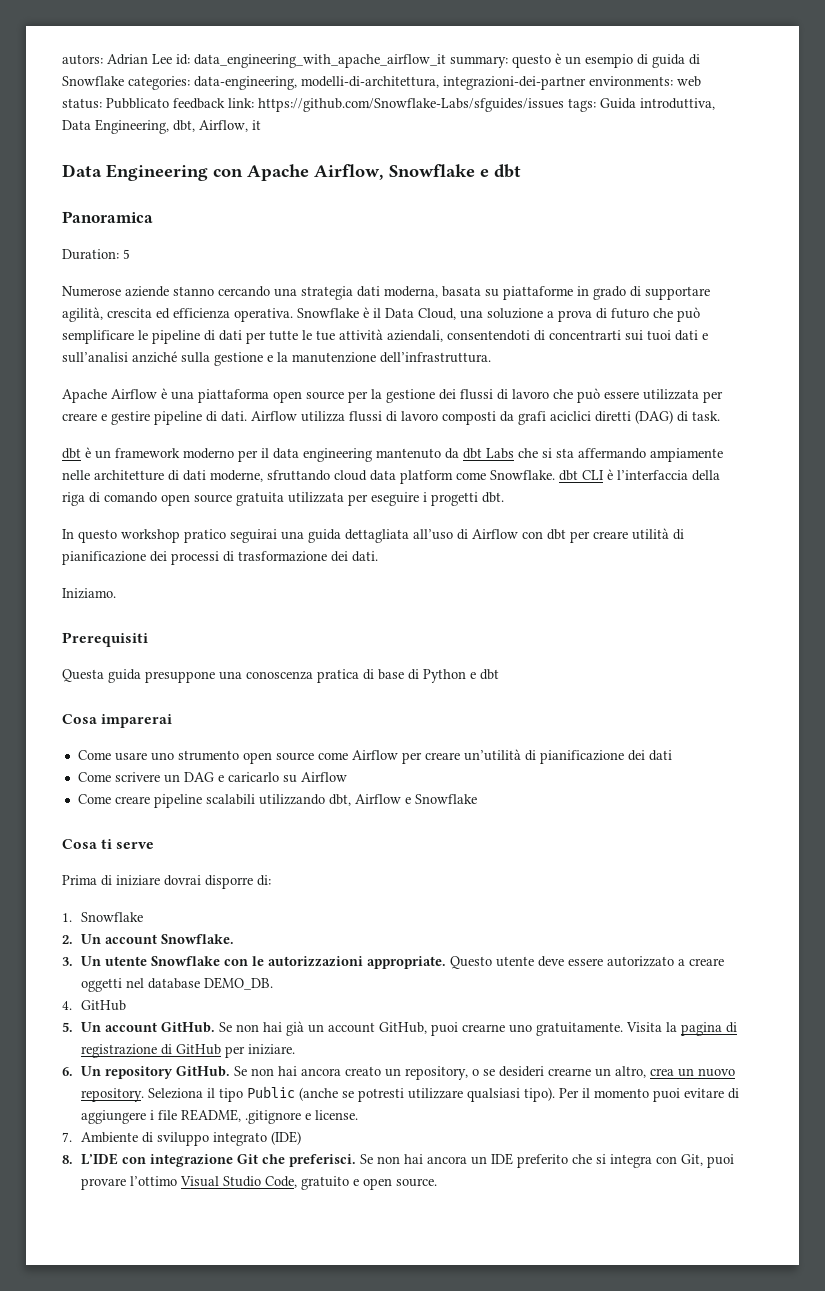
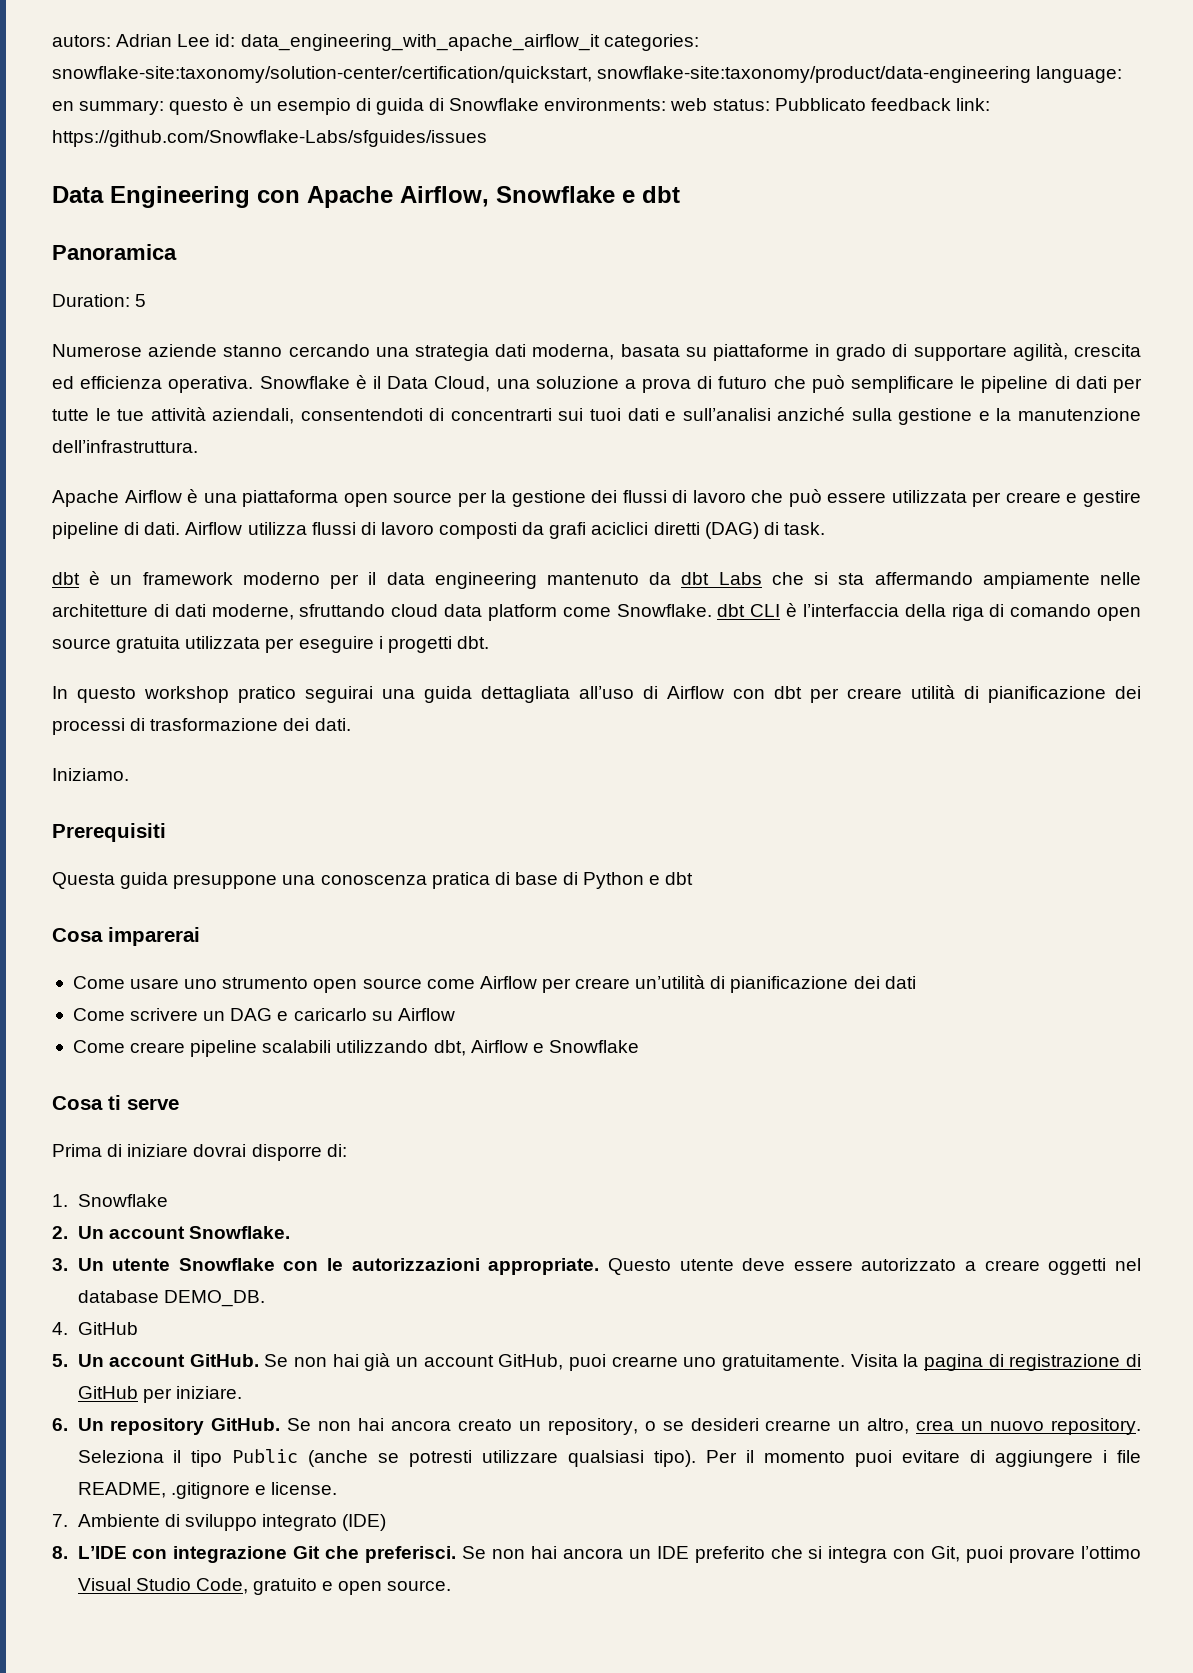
(446, 61) none -> [603,34,699,51] [52,66,1123,83] [52,101,74,111] categories: snowflake-site:taxonomy/solution-center/certification/quickstart, snowflake-site:taxonomy/product/data-engineering language: en
[128,76,586,90] categories: data-engineering, modelli-di-architettura, integrazioni-dei-partner -> (540, 104) none
[568,98,715,112] [62,119,261,134] tags: Guida introduttiva, Data Engineering, dbt, Airflow, it -> (487, 138) none

